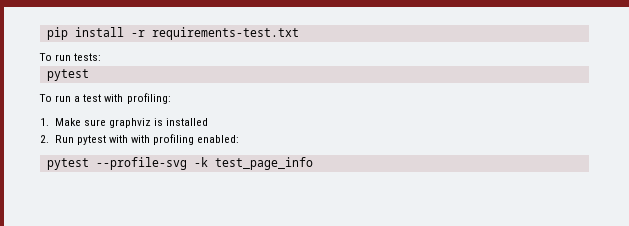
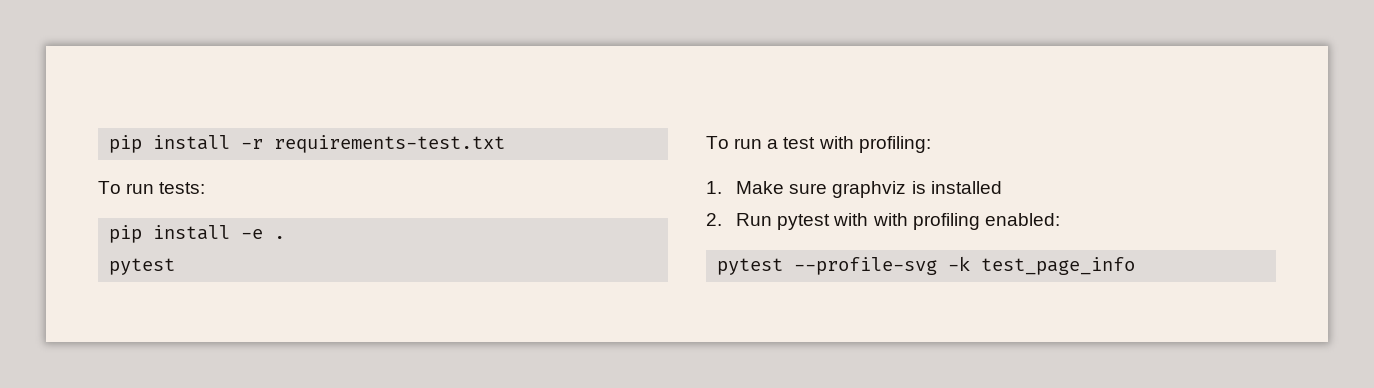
(102, 57) none -> [109,225,286,243] // pip install -e .

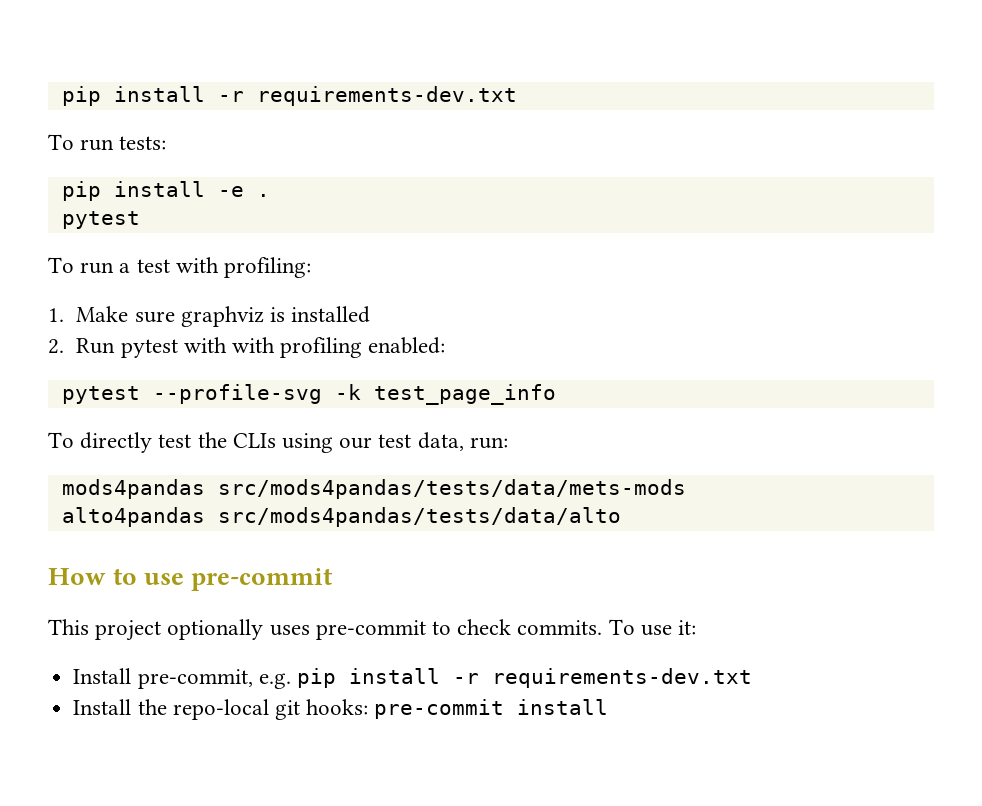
[109,135,506,153] pip install -r requirements-test.txt -> [61,86,517,106] pip install -r requirements-dev.txt
(1136, 266) none -> [48,432,508,453] [61,479,686,499] [61,507,621,527] [48,568,334,591] [48,619,697,641] [73,668,752,689] [73,699,609,720] // To directly test the CLIs using our test data, run: // mods4pandas src/mods4pandas/tests/data/mets-mods // alto4pandas src/mods4pandas/tests/data/alto // How to use pre-commit // This project optionally uses pre-commit to check commits. To use it: // Install pre-commit, e.g. pip install -r requirements-dev.txt // Install the repo-local git hooks: pre-commit install

